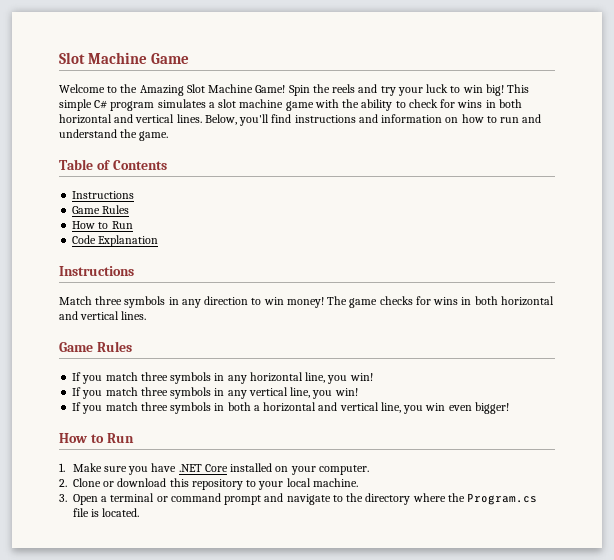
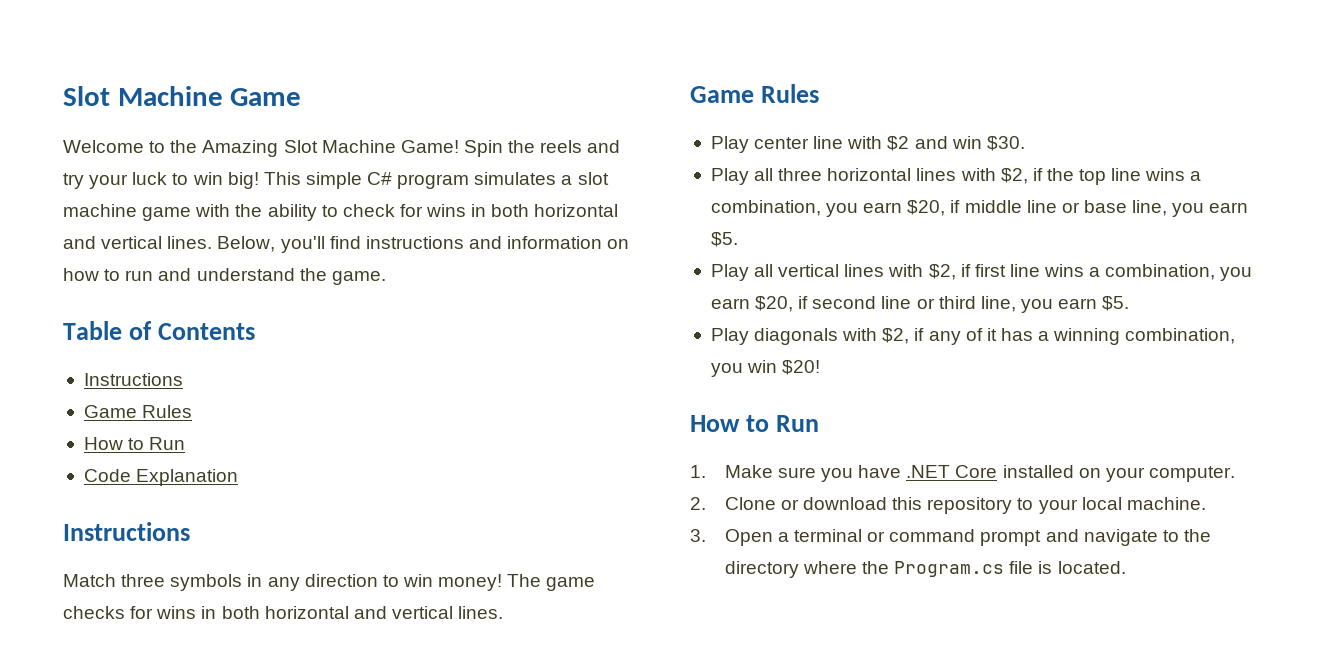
[72,372,373,384] [72,387,358,399] [72,402,509,414] If you match three symbols in any horizontal line, you win! // If you match three symbols in any vertical line, you win! // If you match three symbols in both a horizontal and vertical line, you win even bigger! -> [710,136,1025,153] [710,168,1202,185] [710,200,1249,217] [710,232,738,247] [710,264,1253,281] [710,296,1130,313] [710,328,1236,345] [710,360,821,377] Play center line with $2 and win $30. // Play all three horizontal lines with $2, if the top line wins a combination, you earn $20, if middle line or base line, you earn $5. // Play all vertical lines with $2, if first line wins a combination, you earn $20, if second line or third line, you earn $5. // Play diagonals with $2, if any of it has a winning combination, you win $20!

